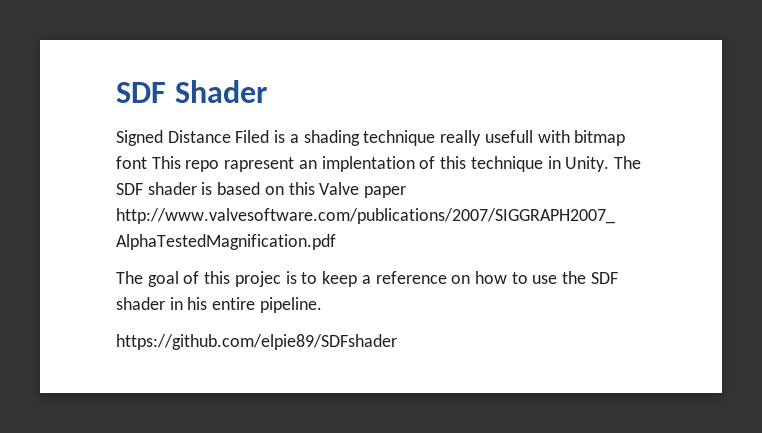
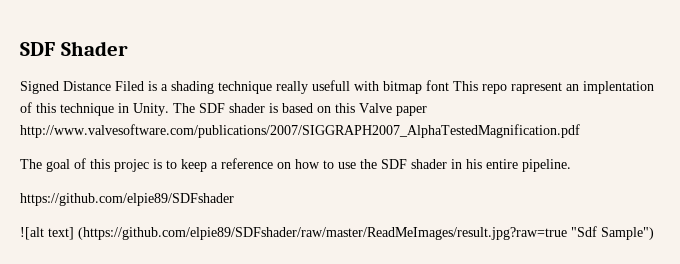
(397, 342) none -> [20,226,654,240] // ![alt text] (https://github.com/elpie89/SDFshader/raw/master/ReadMeImages/result.jpg?raw=true "Sdf Sample")

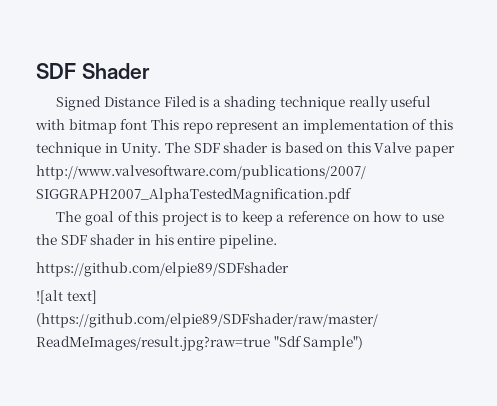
[312,80,350,91] usefull -> [390,96,432,107] useful
[511,81,654,94] rapresent an implentation -> [216,119,409,134] represent an implementation
[114,159,149,172] projec -> [161,212,208,226] project

